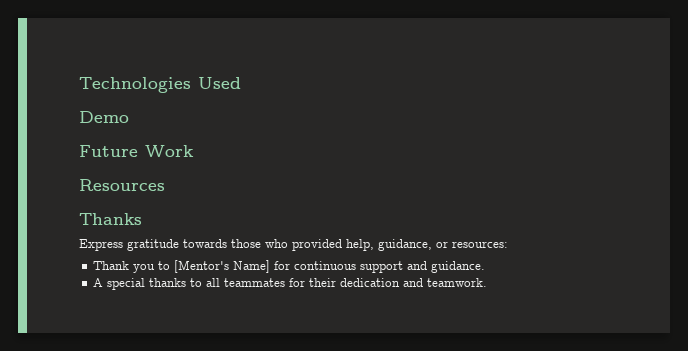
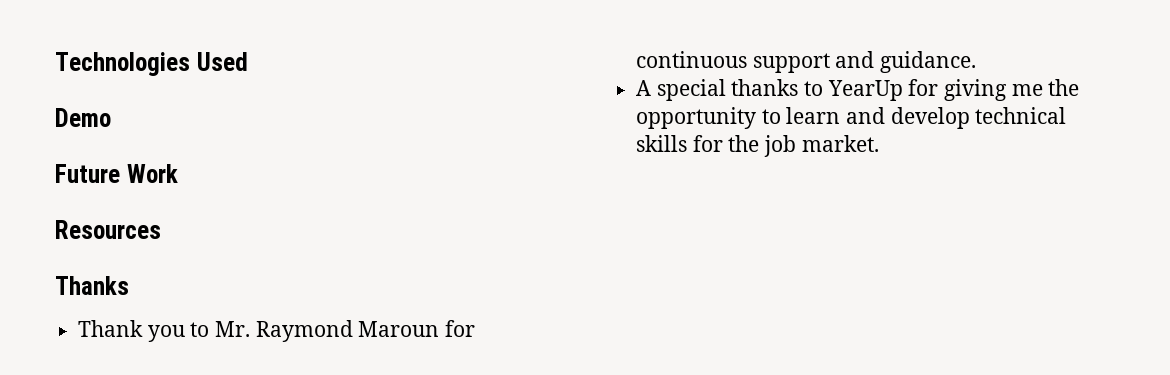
[79,239,508,251] // Express gratitude towards those who provided help, guidance, or resources: -> (129, 285) none
[174,260,271,273] [Mentor's Name] -> [215,320,440,342] Mr. Raymond Maroun
[206,278,488,287] all teammates for their dedication and teamwork. -> [827,79,1080,101] [636,107,1067,129] [636,135,879,157] YearUp for giving me the opportunity to learn and develop technical skills for the job market.

